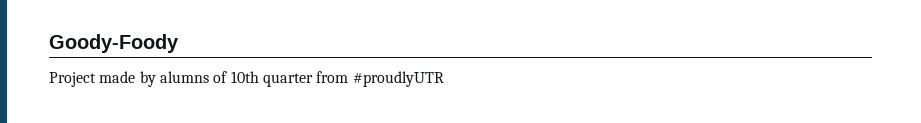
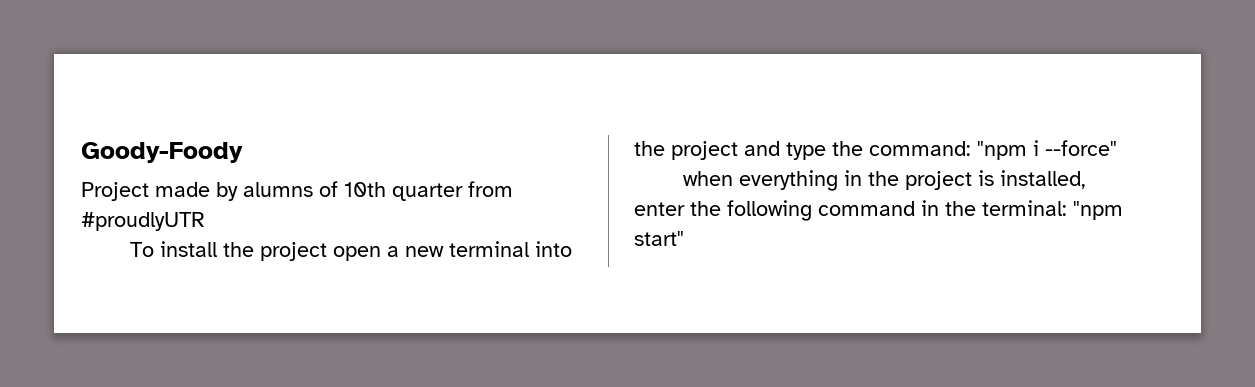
(444, 79) none -> [130,241,573,261] [634,140,1117,160] [683,170,1087,191] [634,200,1123,221] [634,231,684,246] // To install the project open a new terminal into the project and type the command: "npm i --force" // when everything in the project is installed, enter the following command in the terminal: "npm start"

